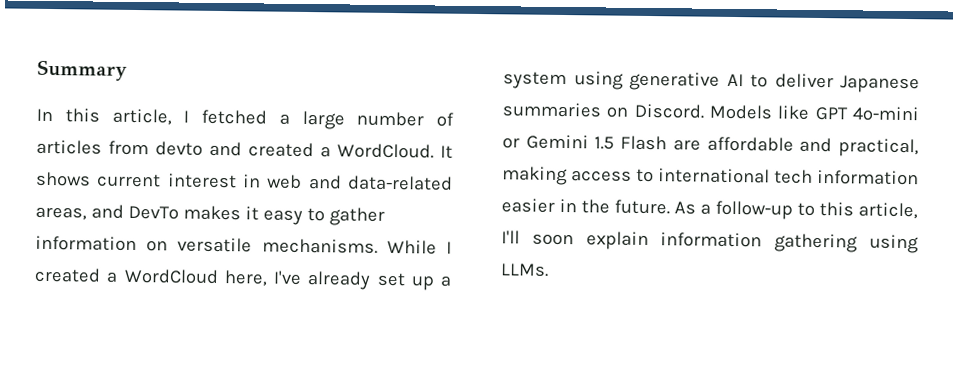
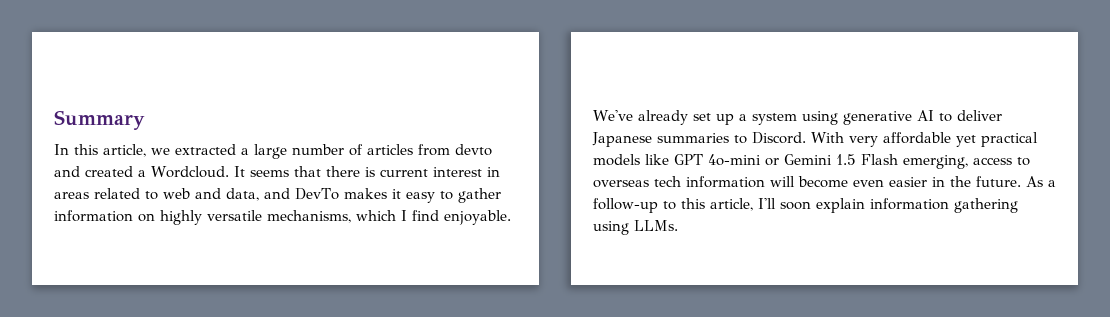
[183,109,267,125] I fetched -> [151,144,236,155] we extracted
[337,143,453,159] [36,171,453,191] [35,206,87,221] WordCloud. It shows current interest in web and data-related areas, -> [151,166,500,178] [54,188,259,201] Wordcloud. It seems that there is current interest in areas related to web and data,
[177,237,452,255] [34,267,302,287] versatile mechanisms. While I created a WordCloud here, I've -> [160,210,511,225] [593,110,633,121] highly versatile mechanisms, which I find enjoyable. We've
[606,103,773,120] on Discord. Models -> [734,132,1038,147] [593,154,640,166] to Discord. With very affordable yet practical models
[672,136,919,158] [502,166,568,186] are affordable and practical, making -> [903,155,968,169] emerging,
[658,168,770,184] international -> [593,180,649,188] overseas
(919, 177) none -> [770,176,884,188] will become even

